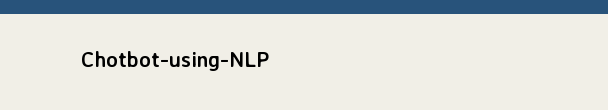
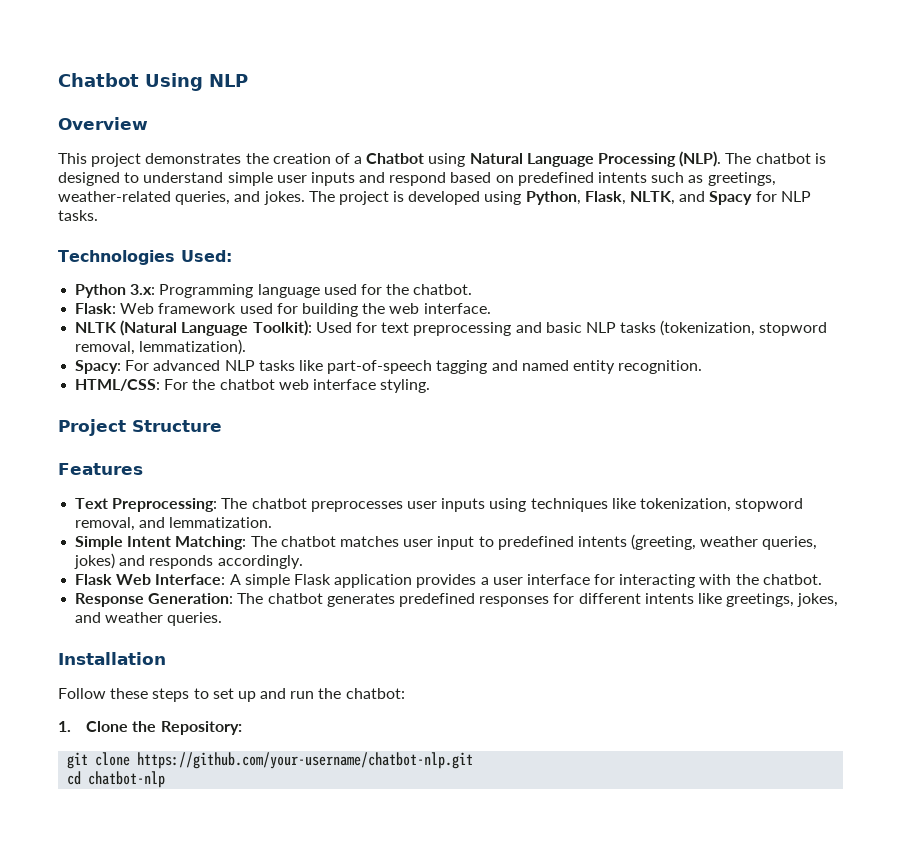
[81,51,269,71] Chotbot-using-NLP -> [58,73,248,91] [58,117,148,130] [58,151,826,167] [58,172,776,186] [58,191,811,205] [58,210,98,221] [58,250,232,265] [75,284,473,298] [75,303,491,317] [75,320,828,336] [75,339,247,355] [75,360,703,374] [75,379,431,393] [58,419,222,436] [58,463,143,475] [75,498,804,512] [75,517,273,531] [75,534,818,550] [74,553,303,569] [75,574,822,588] [75,593,839,607] [75,612,223,626] [58,652,166,665] [58,688,405,702] [58,721,242,735] [67,752,474,769] [67,771,166,788] Chatbot Using NLP // Overview // This project demonstrates the creation of a Chatbot using Natural Language Processing (NLP). The chatbot is designed to understand simple user inputs and respond based on predefined intents such as greetings, weather-related queries, and jokes. The project is developed using Python, Flask, NLTK, and Spacy for NLP tasks. // Technologies Used: // Python 3.x: Programming language used for the chatbot. // Flask: Web framework used for building the web interface. // NLTK (Natural Language Toolkit): Used for text preprocessing and basic NLP tasks (tokenization, stopword removal, lemmatization). // Spacy: For advanced NLP tasks like part-of-speech tagging and named entity recognition. // HTML/CSS: For the chatbot web interface styling. // Project Structure // Features // Text Preprocessing: The chatbot preprocesses user inputs using techniques like tokenization, stopword removal, and lemmatization. // Simple Intent Matching: The chatbot matches user input to predefined intents (greeting, weather queries, jokes) and responds accordingly. // Flask Web Interface: A simple Flask application provides a user interface for interacting with the chatbot. // Response Generation: The chatbot generates predefined responses for different intents like greetings, jokes, and weather queries. // Installation // Follow these steps to set up and run the chatbot: // 1. Clone the Repository: // git clone https://github.com/your-username/chatbot-nlp.git // cd chatbot-nlp

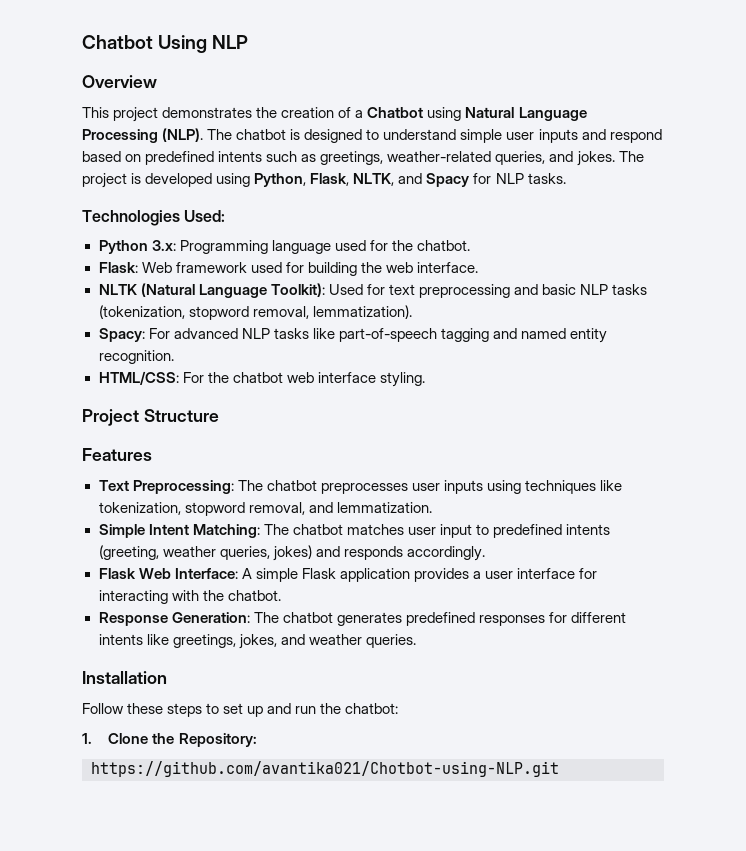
[67,752,474,769] [67,771,166,788] git clone https://github.com/your-username/chatbot-nlp.git // cd chatbot-nlp -> [91,761,559,777] https://github.com/avantika021/Chotbot-using-NLP.git

